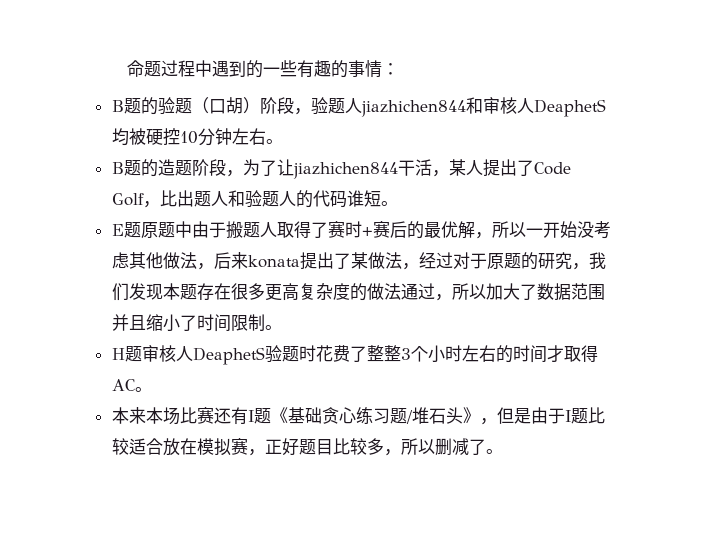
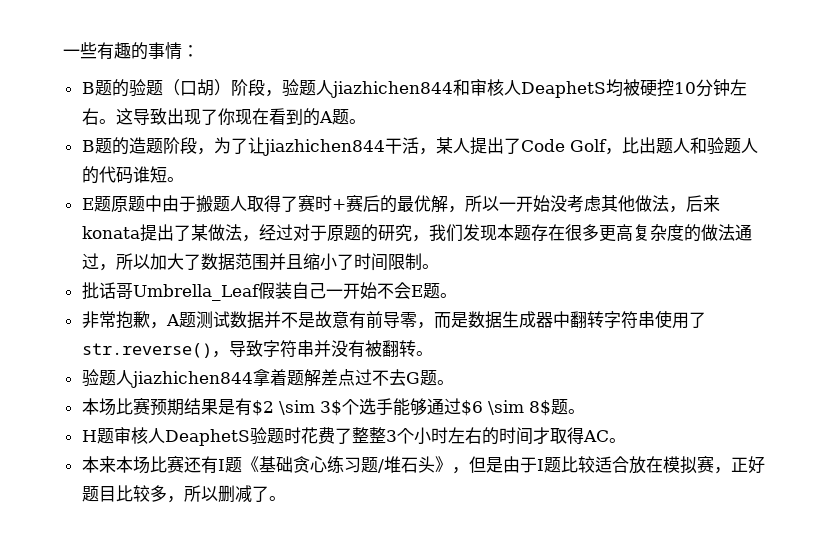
[126,60,263,78] 命题过程中遇到的 -> (63, 53) none
(283, 141) none -> [115,108,366,126] 这导致出现了你现在看到的A题。
(282, 327) none -> [81,282,457,301] [81,310,706,329] [81,340,433,358] [81,369,454,388] [81,397,585,416] // 批话哥Umbrella_Leaf假装自己一开始不会E题。 // 非常抱歉，A题测试数据并不是故意有前导零，而是数据生成器中翻转字符串使用了str.reverse()，导致字符串并没有被翻转。 // 验题人jiazhichen844拿着题解差点过不去G题。 // 本场比赛预期结果是有$2 \sim 3$个选手能够通过$6 \sim 8$题。

